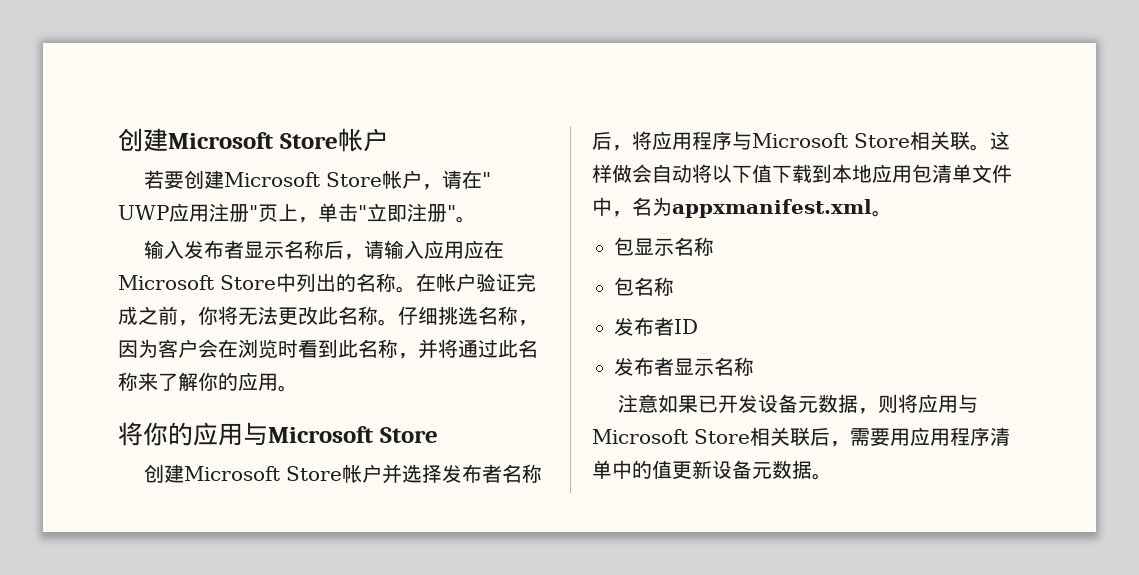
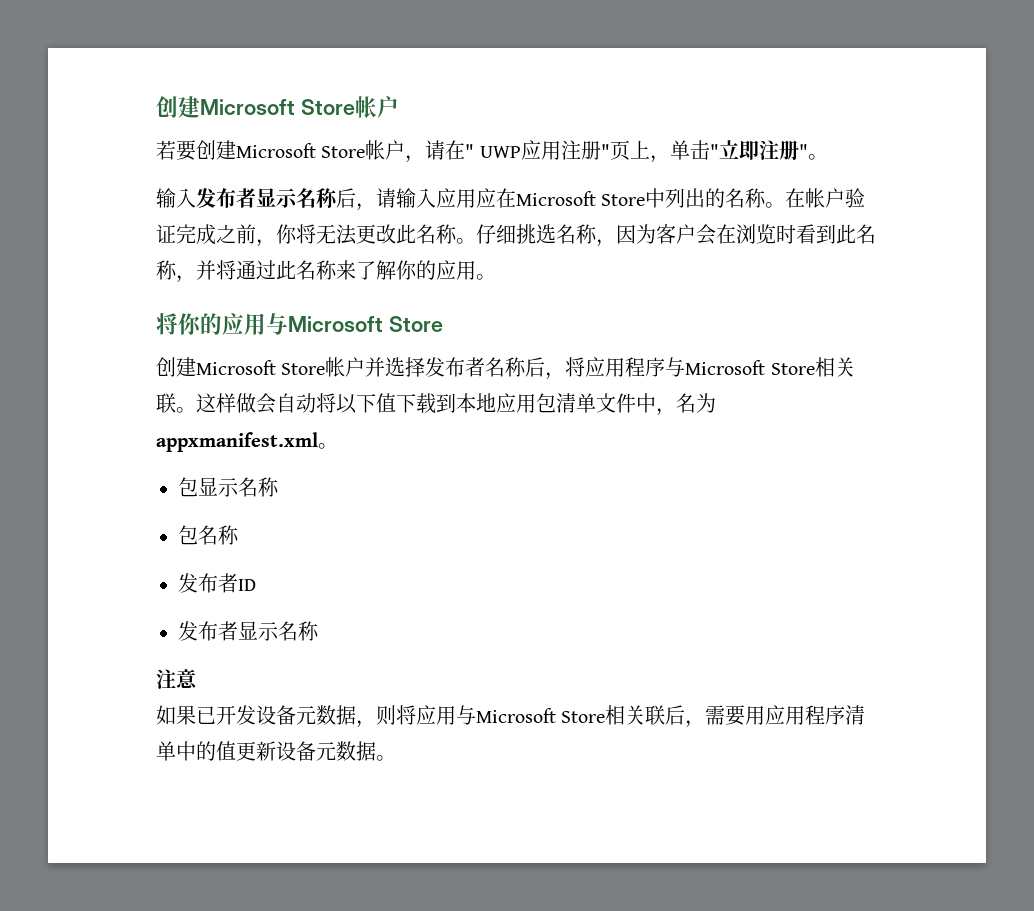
(659, 403) none -> (197, 679) //

